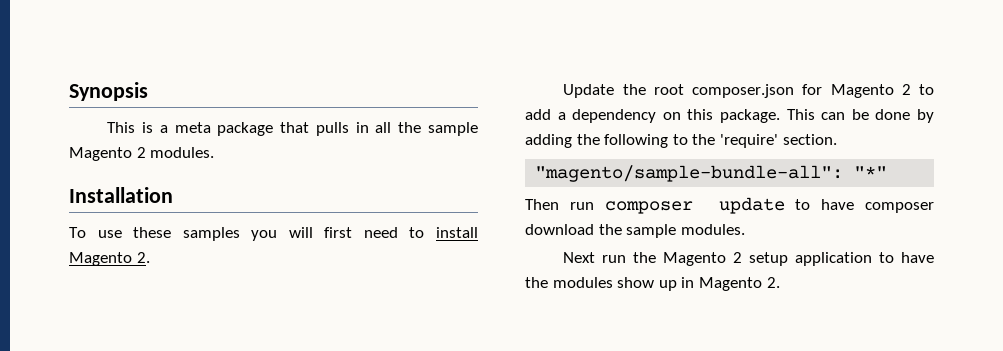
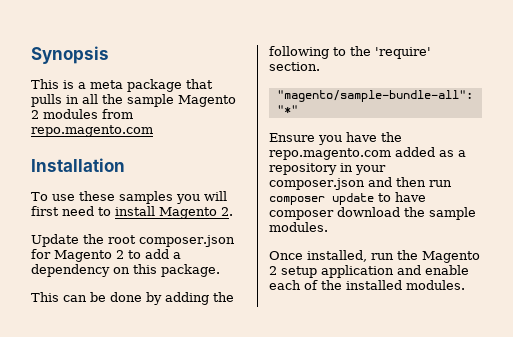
[150,147,215,158] modules. -> [43,109,133,119] [31,125,153,137] modules from repo.magento.com
(780, 116) none -> (220, 270) //
[525,199,559,210] Then -> [269,132,402,145] [269,147,466,160] [269,163,386,175] [269,177,426,190] Ensure you have the repo.magento.com added as a repository in your composer.json and then
[563,252,596,263] Next -> [269,250,367,262] Once installed,
[879,252,934,263] [525,277,780,291] to have the modules show up in Magento 2. -> [397,265,469,275] [269,280,465,290] and enable each of the installed modules.

